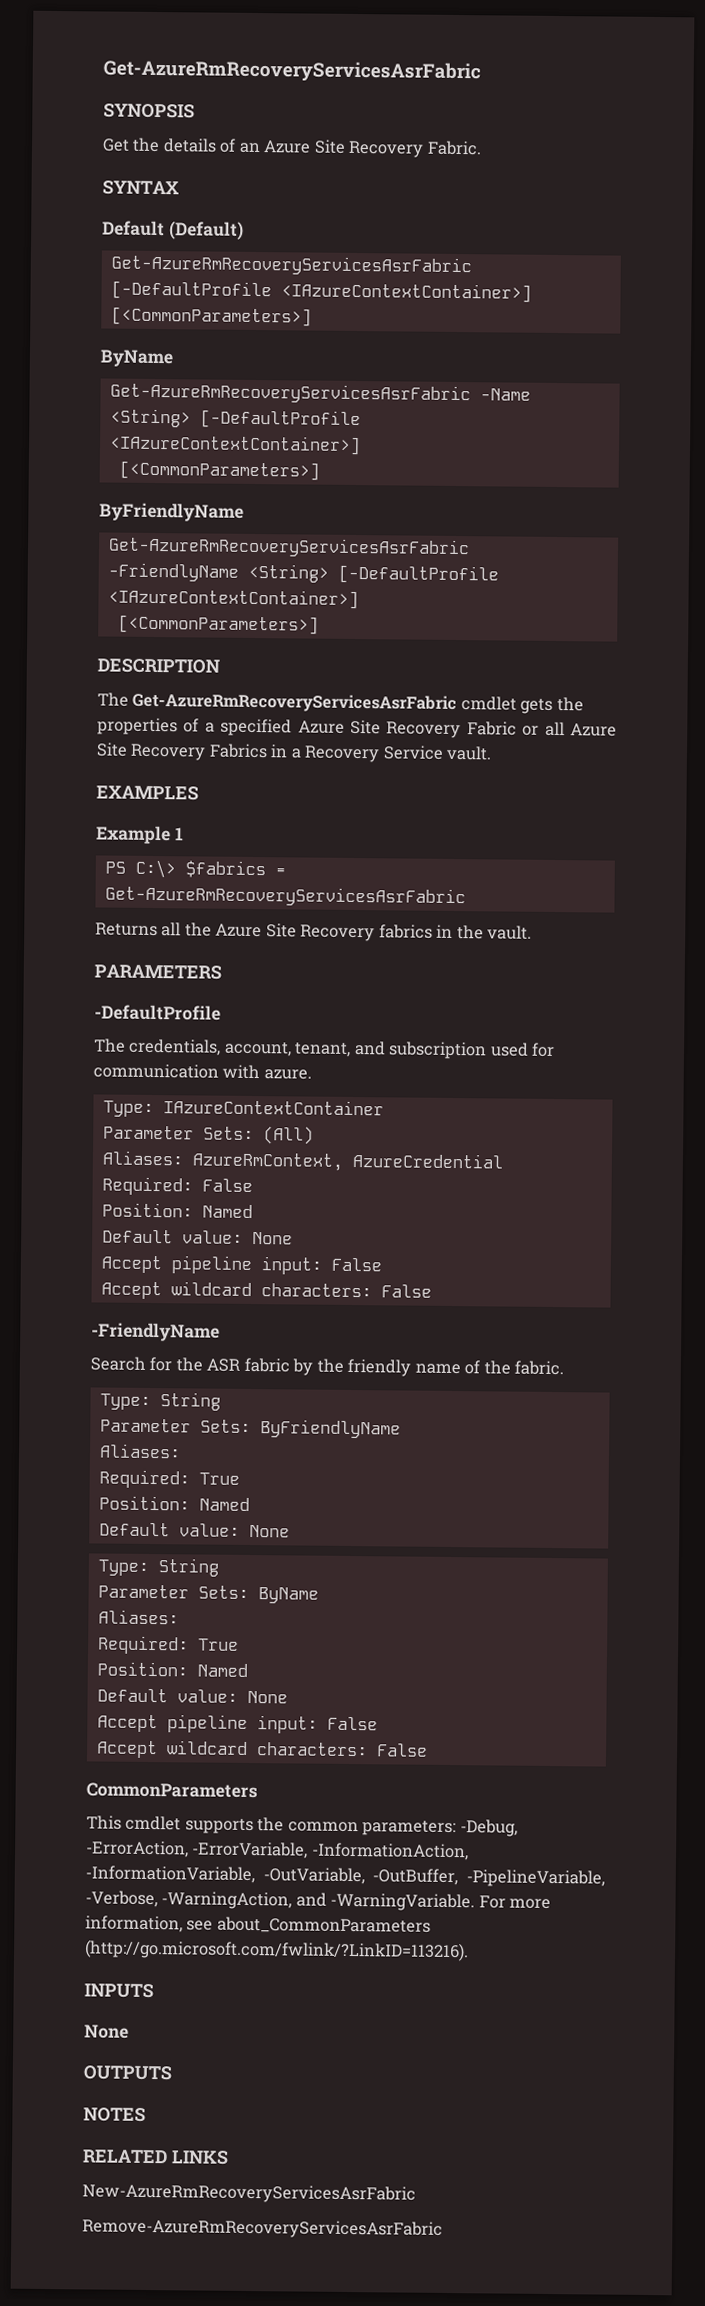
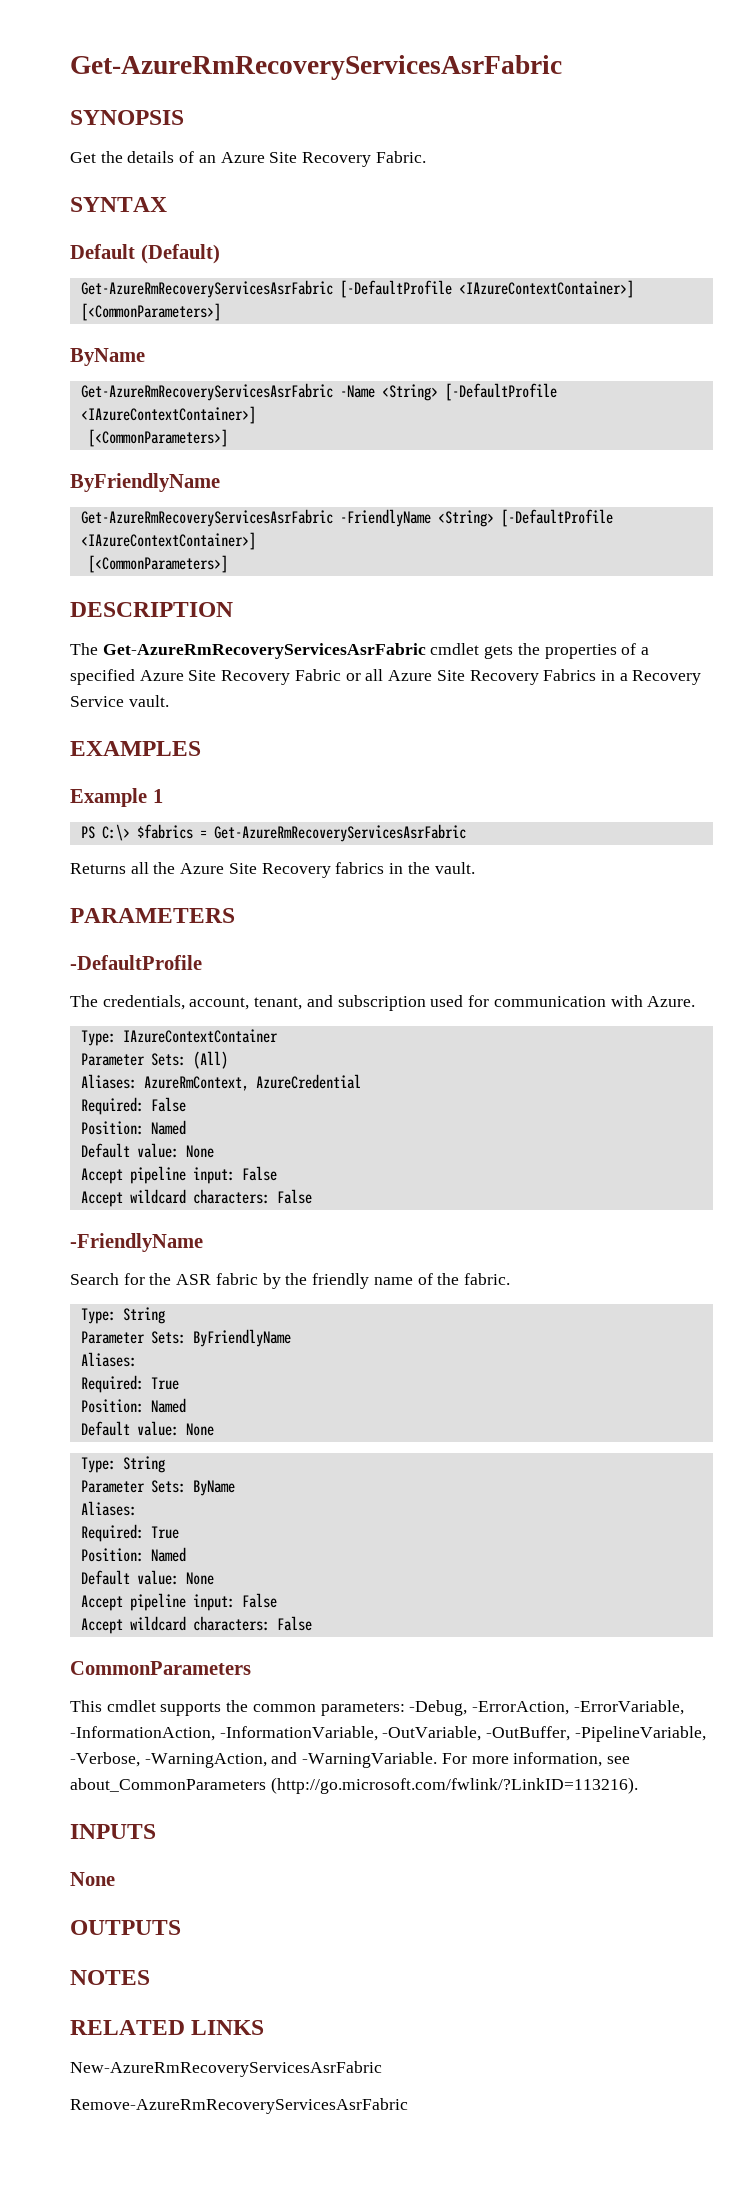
[263,1069,312,1080] azure. -> [647,996,696,1007] Azure.

